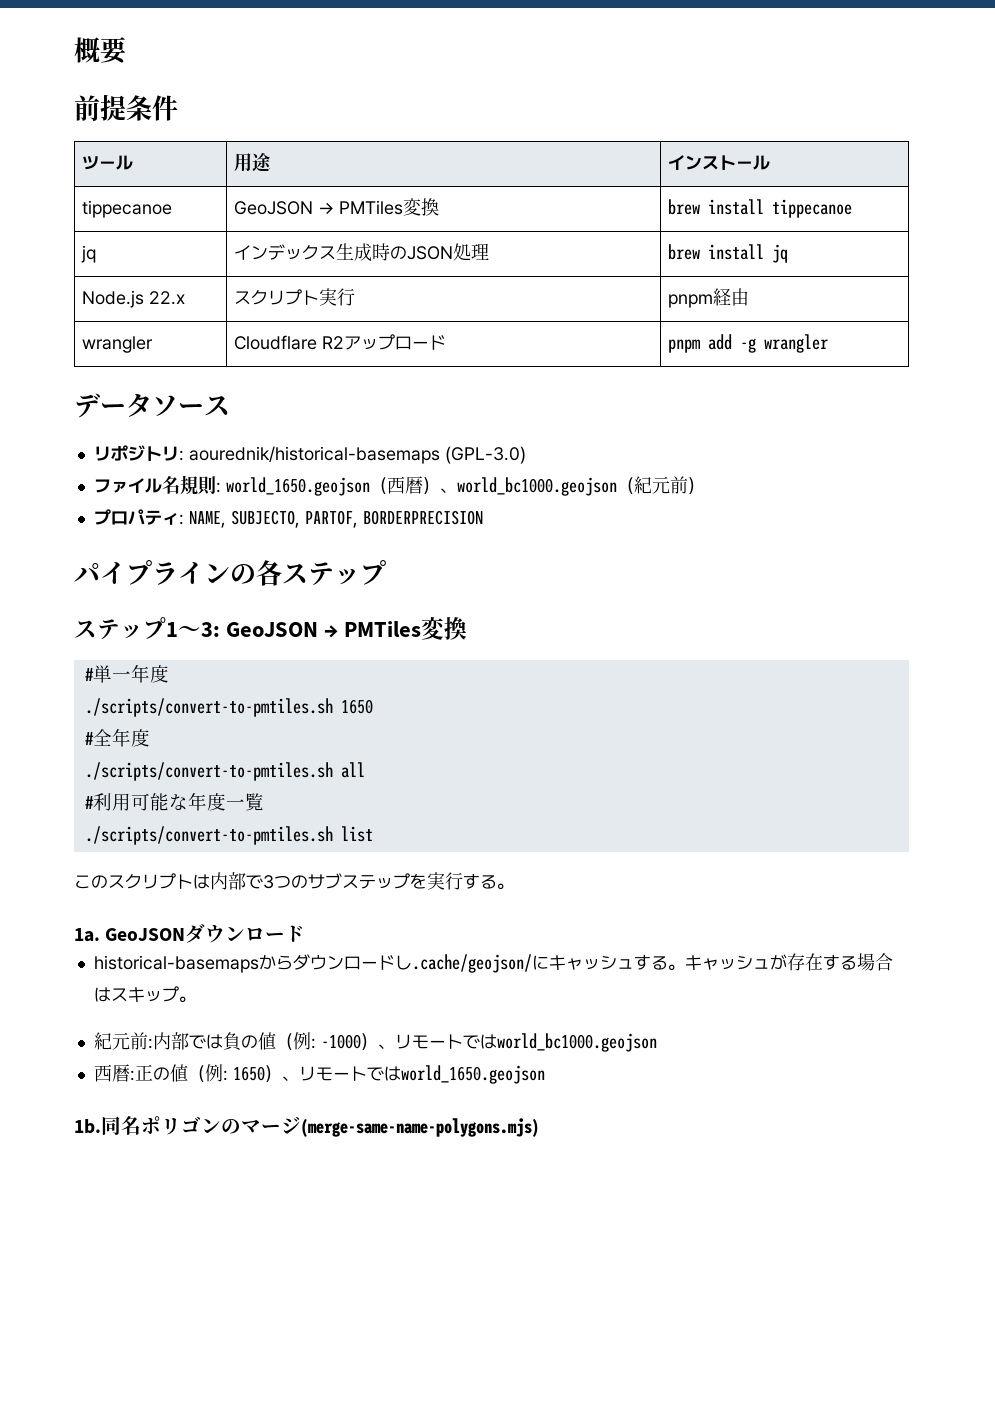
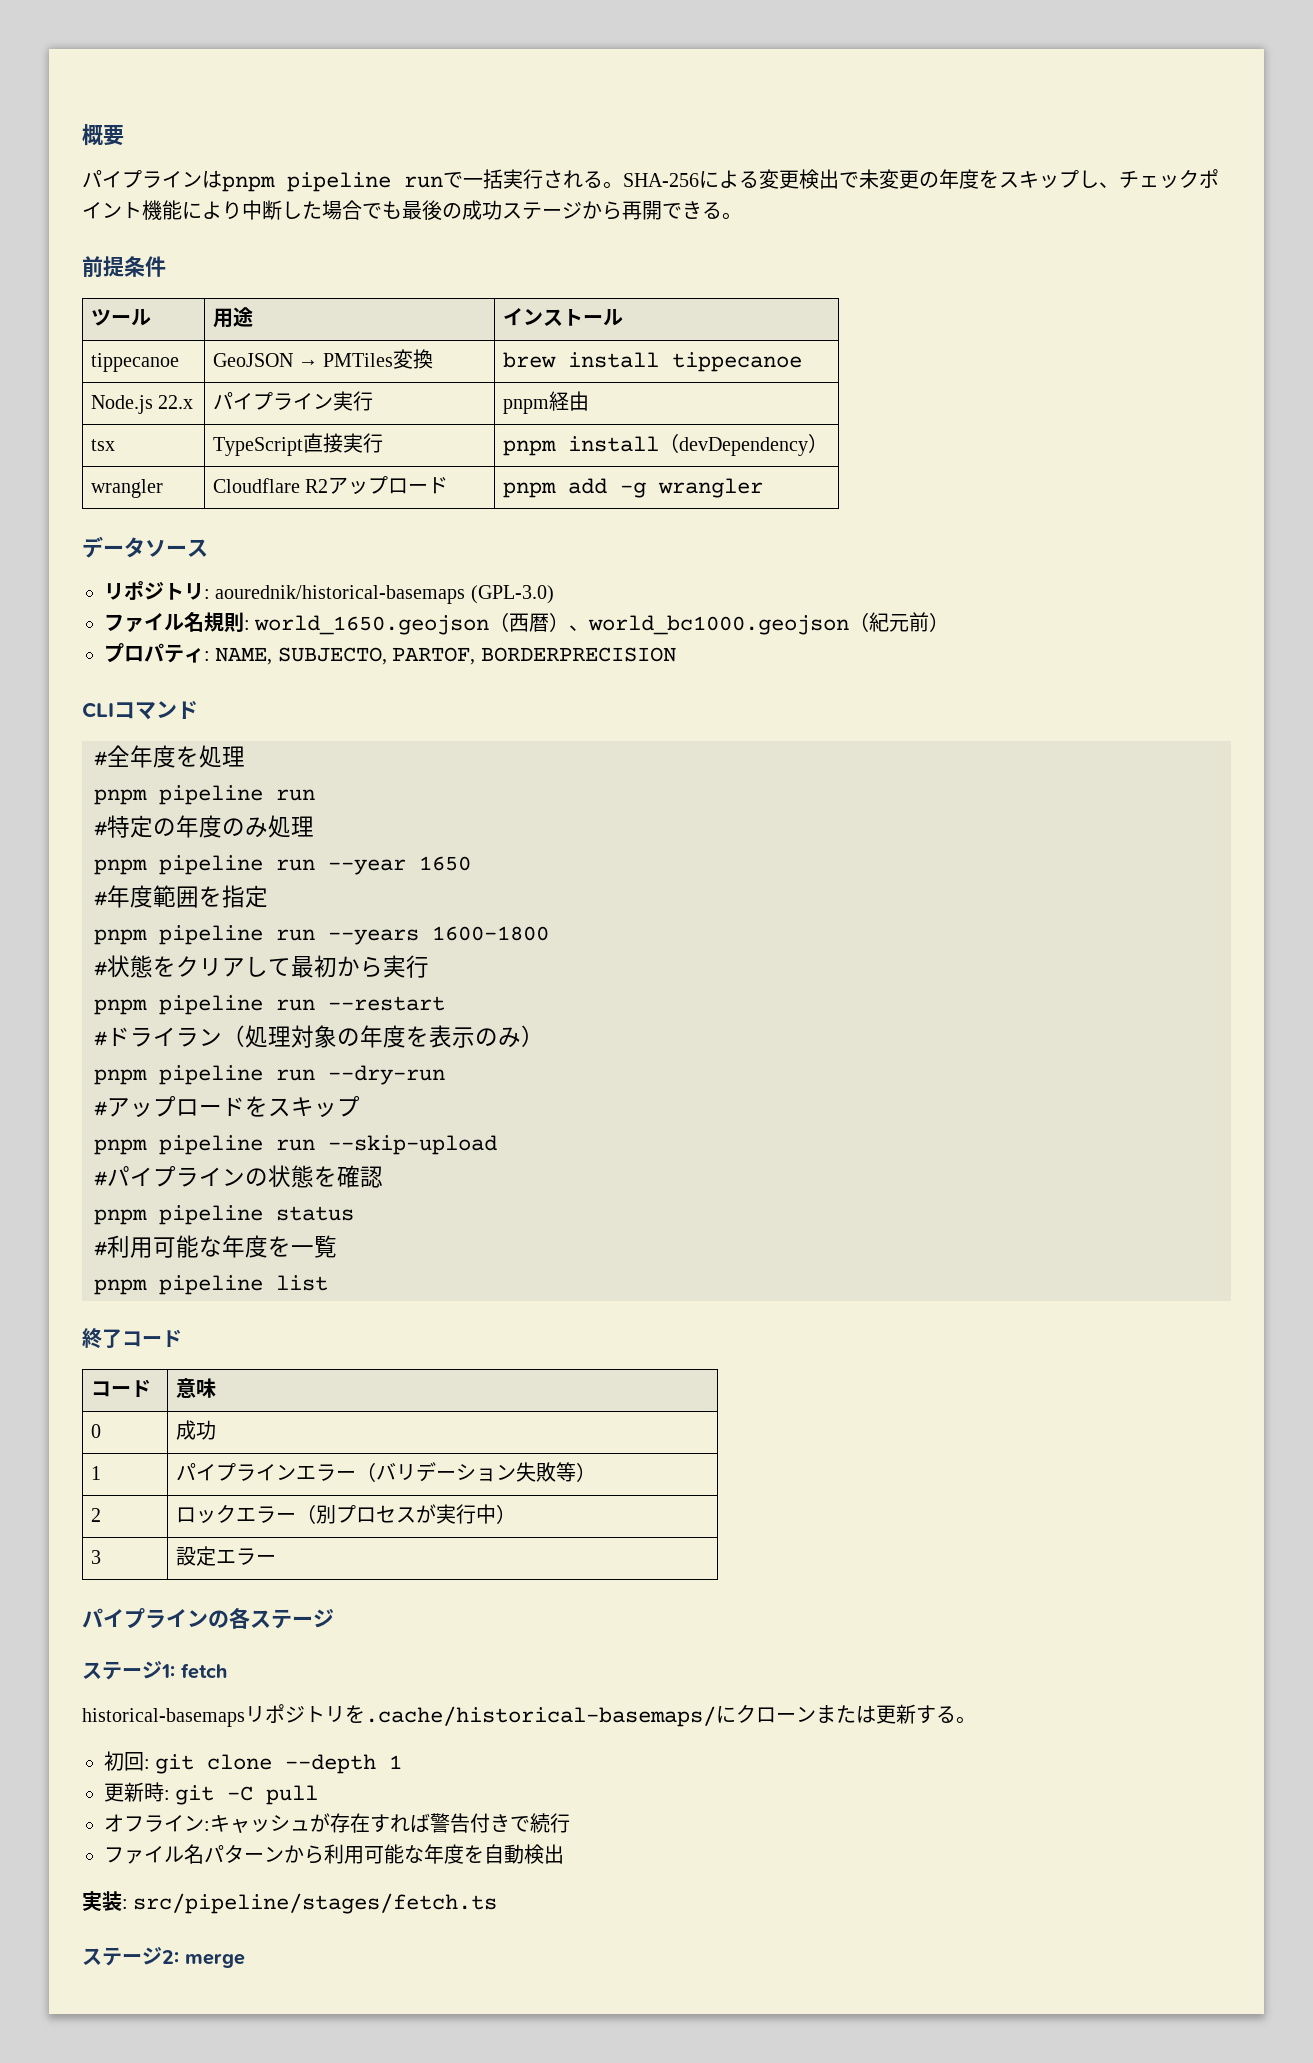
(127, 50) none -> [82,169,1219,192] [82,200,742,220] // パイプラインはpnpm pipeline runで一括実行される。SHA-256による変更検出で未変更の年度をスキップし、チェックポイント機能により中断した場合でも最後の成功ステージから再開できる。
[81,245,97,263] [234,243,490,261] [668,244,789,263] // jq | インデックス生成時のJSON処理 | brew install jq -> (802, 362) none
[234,289,320,305] スクリプト -> [212,392,333,410] パイプライン
(750, 297) none -> [90,439,115,451] [212,433,383,456] [502,433,828,456] // tsx | TypeScript直接実行 | pnpm install（devDependency）
(483, 517) none -> [82,701,198,720] [94,745,245,768] [94,785,315,805] [94,815,314,838] [94,855,471,875] [94,885,268,908] [94,925,549,945] [94,955,429,978] [94,995,445,1015] [94,1025,544,1048] [94,1065,445,1085] [94,1095,360,1117] [94,1135,497,1155] [94,1165,383,1188] [94,1205,354,1225] [94,1235,337,1258] [94,1275,328,1295] [82,1328,182,1349] [90,1379,151,1397] [175,1378,216,1398] [90,1424,101,1438] [175,1420,216,1440] [90,1466,101,1480] [175,1462,596,1482] [90,1508,101,1522] [175,1504,516,1524] [90,1550,101,1564] [175,1546,276,1566] // CLIコマンド // #全年度を処理 // pnpm pipeline run // #特定の年度のみ処理 // pnpm pipeline run --year 1650 // #年度範囲を指定 // pnpm pipeline run --years 1600-1800 // #状態をクリアして最初から実行 // pnpm pipeline run --restart // #ドライラン（処理対象の年度を表示のみ） // pnpm pipeline run --dry-run // #アップロードをスキップ // pnpm pipeline run --skip-upload // #パイプラインの状態を確認 // pnpm pipeline status // #利用可能な年度を一覧 // pnpm pipeline list // 終了コード // コード | 意味 // 0 | 成功 // 1 | パイプラインエラー（バリデーション失敗等） // 2 | ロックエラー（別プロセスが実行中） // 3 | 設定エラー
[334,560,386,585] [74,617,468,640] [84,664,169,683] [84,698,373,717] [84,728,150,747] [84,762,365,781] [84,792,264,811] [84,826,373,845] [74,872,514,890] [74,924,306,943] [93,954,685,973] ップ // ステップ1〜3: GeoJSON → PMTiles変換 // #単一年度 // ./scripts/convert-to-pmtiles.sh 1650 // #全年度 // ./scripts/convert-to-pmtiles.sh all // #利用可能な年度一覧 // ./scripts/convert-to-pmtiles.sh list // このスクリプトは内部で3つのサブステップを実行する。 // 1a. GeoJSONダウンロード // historical-basemapsからダウンロードし.cache/geojson/にキャッシュする。 -> [292,1609,334,1628] [82,1661,227,1680] [82,1704,976,1727] [104,1751,403,1774] [104,1782,319,1805] [104,1814,210,1832] ージ // ステージ1: fetch // historical-basemapsリポジトリを.cache/historical-basemaps/にクローンまたは更新する。 // 初回: git clone --depth 1 // 更新時: git -C pull // オフライン:
[839,953,893,971] [93,986,196,1003] [93,1032,657,1052] [93,1064,545,1084] [74,1116,539,1137] る場合はスキップ。 // 紀元前:内部では負の値（例: -1000）、リモートではworld_bc1000.geojson // 西暦:正の値（例: 1650）、リモートではworld_1650.geojson // 1b.同名ポリゴンのマージ(merge-same-name-polygons.mjs) -> [390,1813,570,1833] [104,1844,564,1864] [82,1891,498,1914] [82,1947,245,1968] れば警告付きで続行 // ファイル名パターンから利用可能な年度を自動検出 // 実装: src/pipeline/stages/fetch.ts // ステージ2: merge

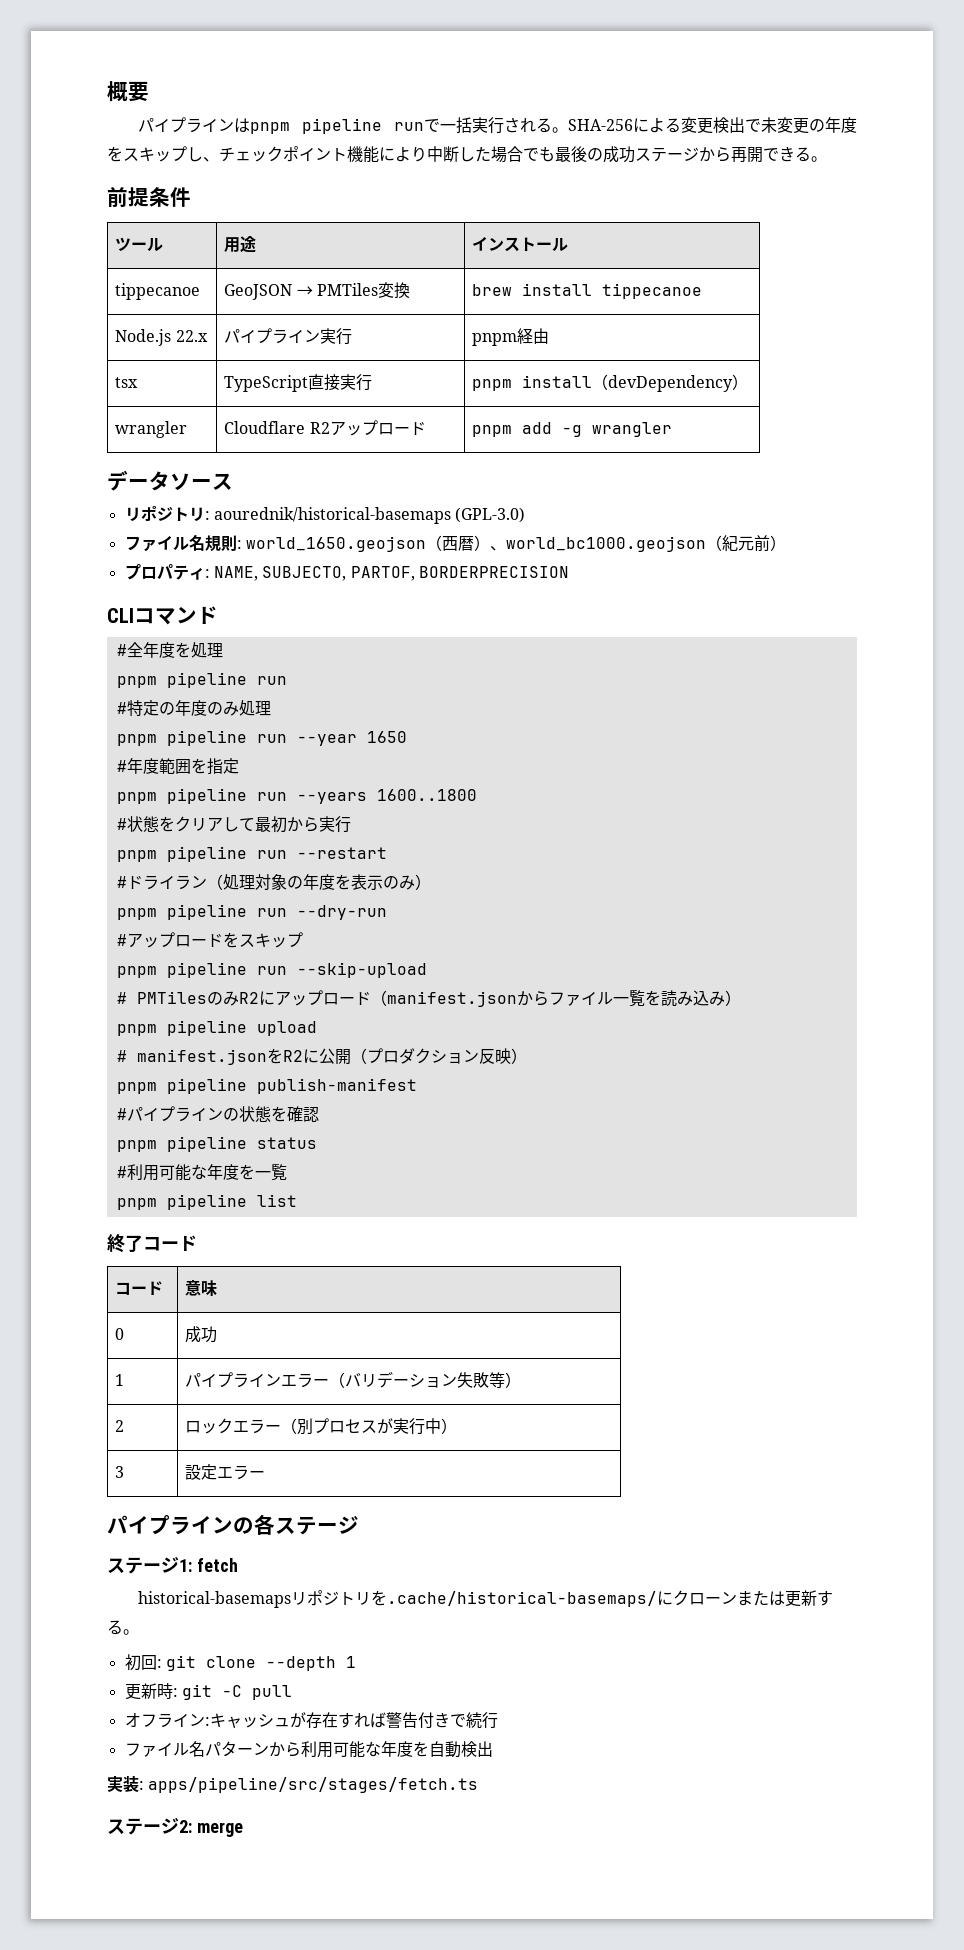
[432,926,549,941] 1600-1800 -> [376,789,477,801] 1600..1800
(497, 1145) none -> [116,990,741,1007] [116,1020,317,1036] [116,1048,527,1065] [116,1078,417,1094] // # PMTilesのみR2にアップロード（manifest.jsonからファイル一覧を読み込み） // pnpm pipeline upload // # manifest.jsonをR2に公開（プロダクション反映） // pnpm pipeline publish-manifest
[133,1893,498,1914] src/pipeline/stages/fetch.ts -> [148,1777,479,1793] apps/pipeline/src/stages/fetch.ts

